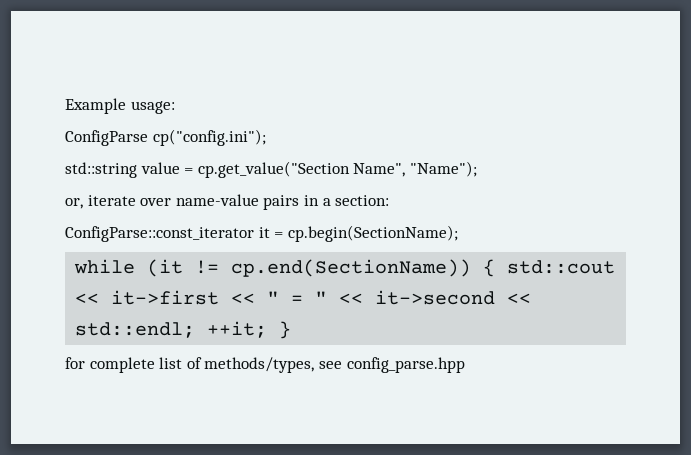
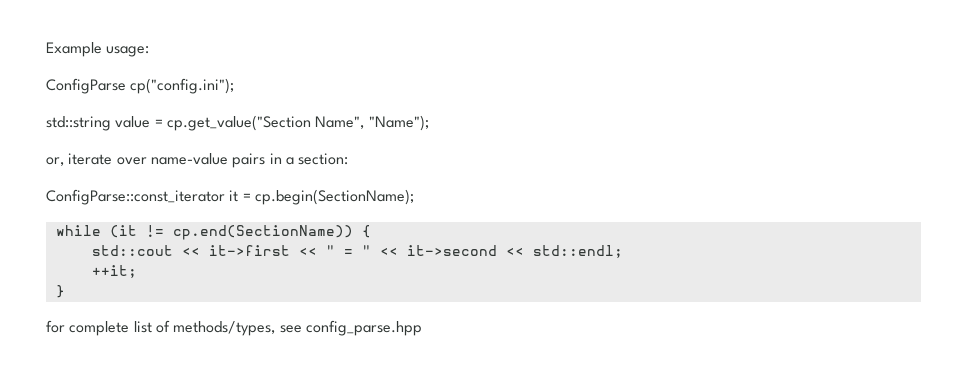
(496, 268) none -> (371, 231) //
(196, 330) none -> (623, 251) //
(268, 329) none -> (137, 271) //

